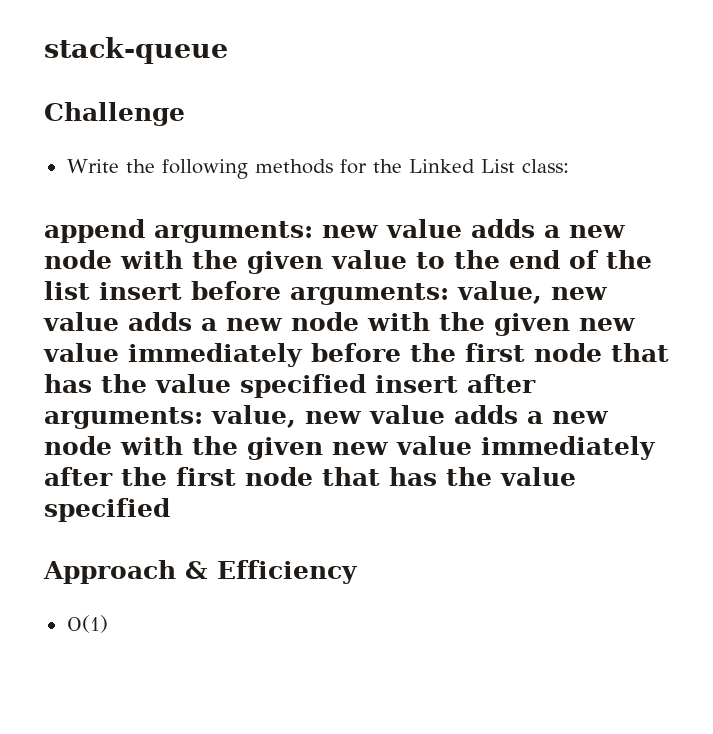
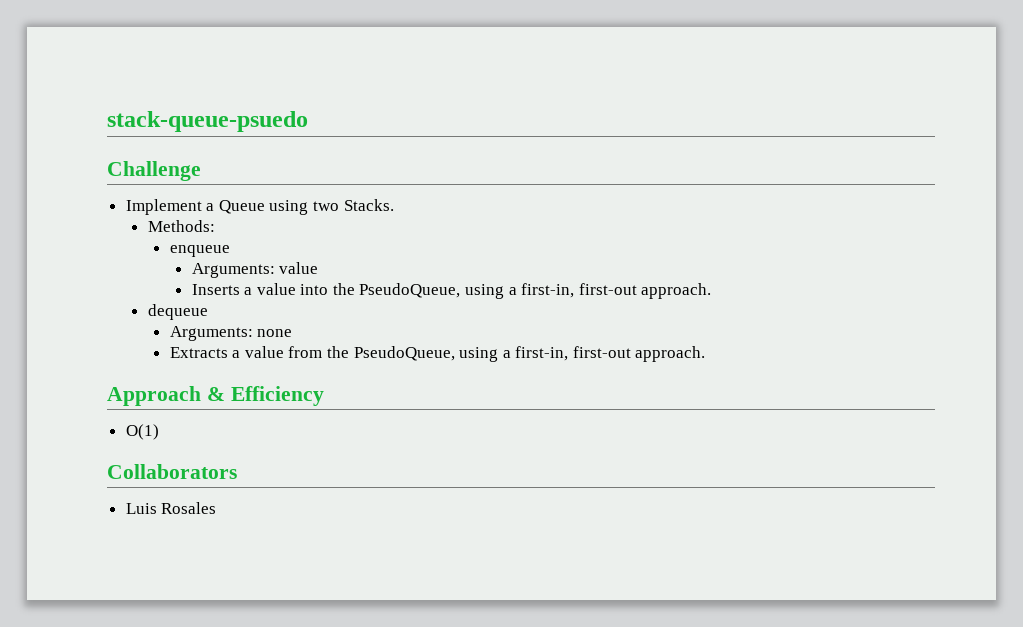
[44,37,228,64] stack-queue -> [107,111,308,132] stack-queue-psuedo
[66,159,569,179] [44,219,626,243] [44,250,652,274] [44,281,608,305] [43,312,636,336] [43,343,669,367] [44,374,536,398] [44,405,609,429] [44,436,656,460] [44,467,576,486] [44,498,170,522] Write the following methods for the Linked List class: // append arguments: new value adds a new node with the given value to the end of the list insert before arguments: value, new value adds a new node with the given new value immediately before the first node that has the value specified insert after arguments: value, new value adds a new node with the given new value immediately after the first node that has the value specified -> [125,199,394,215] [147,220,215,232] [169,245,230,257] [191,262,319,278] [191,283,712,299] [147,304,208,320] [169,326,293,341] [169,346,706,362] Implement a Queue using two Stacks. // Methods: // enqueue // Arguments: value // Inserts a value into the PseudoQueue, using a first-in, first-out approach. // dequeue // Arguments: none // Extracts a value from the PseudoQueue, using a first-in, first-out approach.
(108, 624) none -> [107,464,237,479] [125,502,217,514] // Collaborators // Luis Rosales

